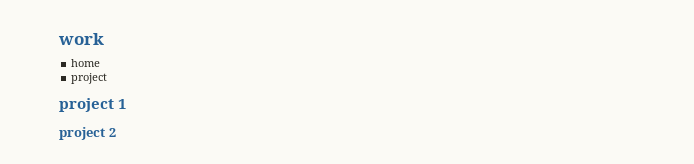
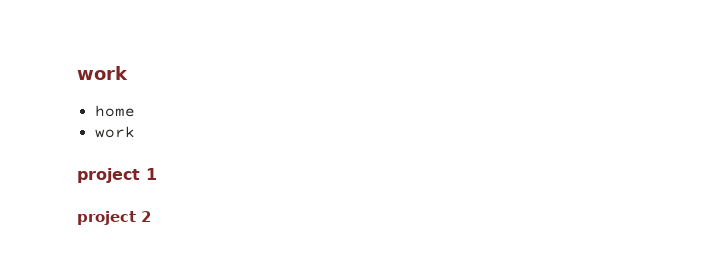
[71,73,108,84] project -> [94,126,135,138] work

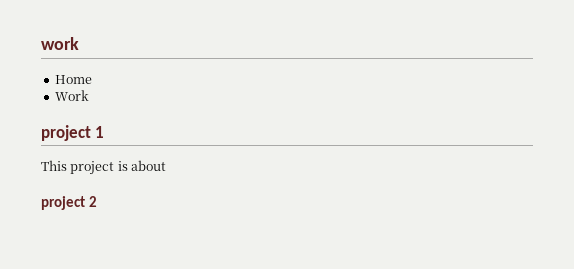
[77,66,128,80] [94,105,135,117] [94,126,135,138] work // home // work -> [41,37,79,50] [54,75,92,84] [54,90,89,101] work // Home // Work
(157, 174) none -> [41,160,167,175] // This project is about

